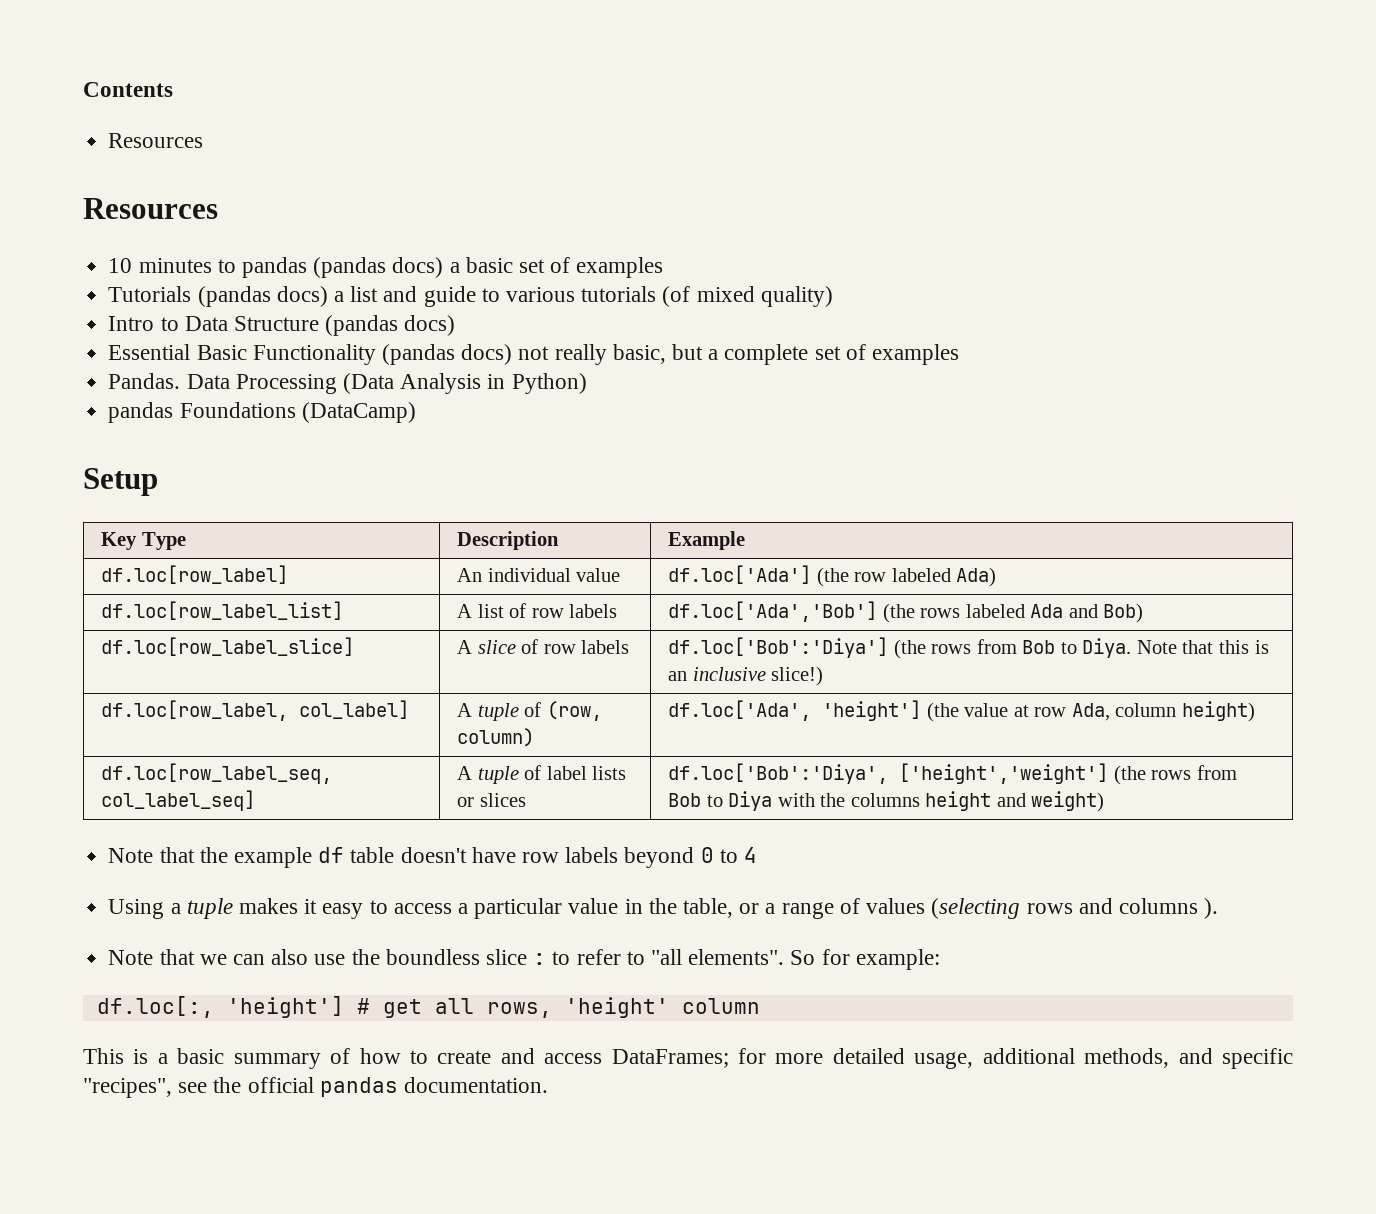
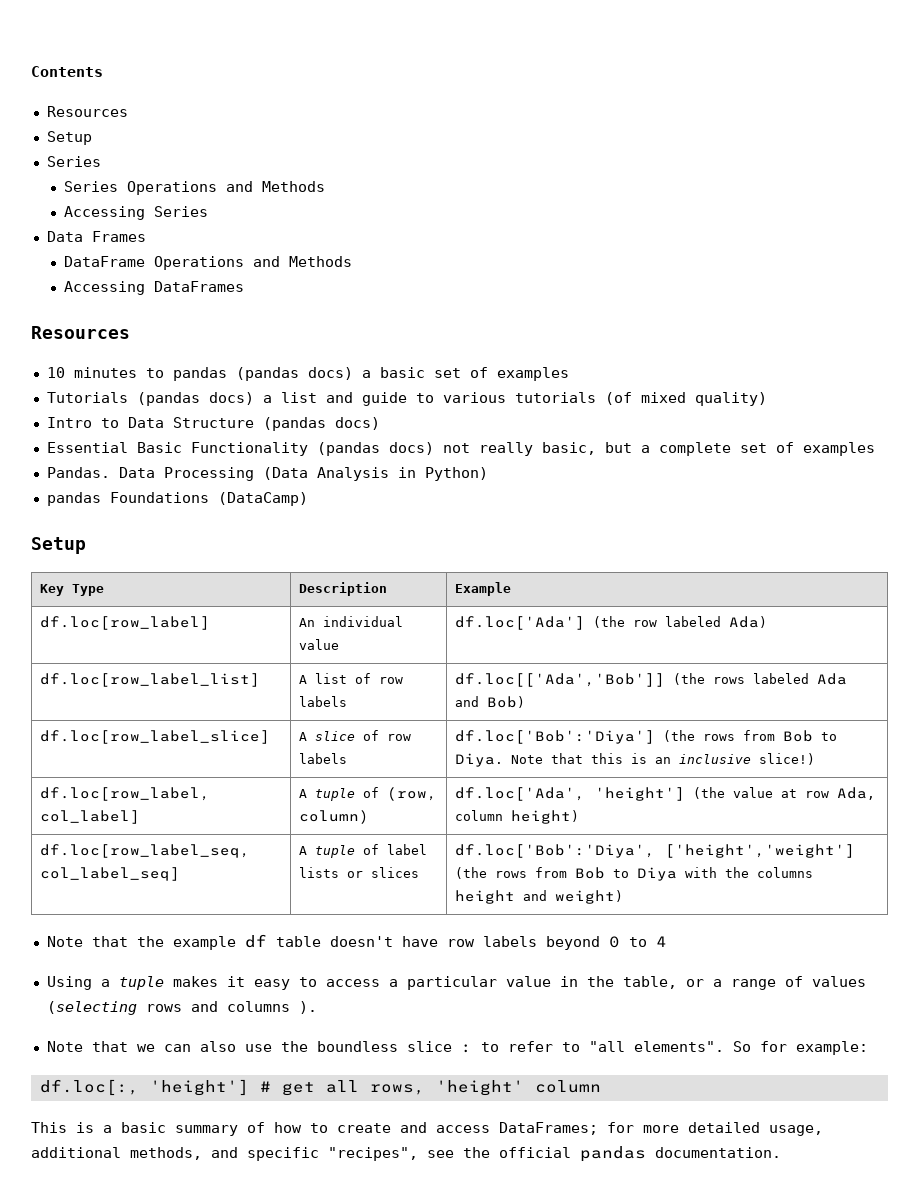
(204, 140) none -> [46,131,92,145] [46,156,101,167] [64,181,326,195] [64,206,209,220] [46,231,146,242] [64,256,353,270] [64,281,245,295] // Setup // Series // Series Operations and Methods // Accessing Series // Data Frames // DataFrame Operations and Methods // Accessing DataFrames
[668,601,878,622] df.loc['Ada','Bob'] -> [455,673,666,687] df.loc[['Ada','Bob']]

